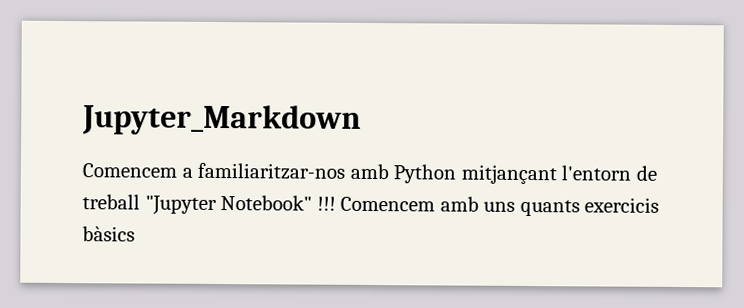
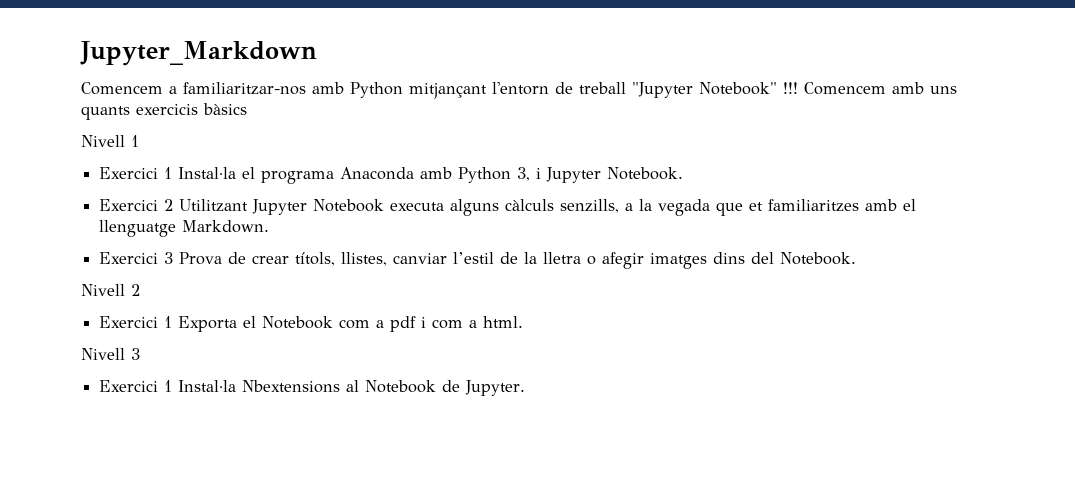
(135, 234) none -> [81,135,139,147] [99,167,684,184] [99,199,917,216] [99,220,270,237] [99,252,857,269] [81,284,140,296] [99,316,524,332] [81,348,140,360] [99,380,526,396] // Nivell 1 // Exercici 1 Instal·la el programa Anaconda amb Python 3, i Jupyter Notebook. // Exercici 2 Utilitzant Jupyter Notebook executa alguns càlculs senzills, a la vegada que et familiaritzes amb el llenguatge Markdown. // Exercici 3 Prova de crear títols, llistes, canviar l’estil de la lletra o afegir imatges dins del Notebook. // Nivell 2 // Exercici 1 Exporta el Notebook com a pdf i com a html. // Nivell 3 // Exercici 1 Instal·la Nbextensions al Notebook de Jupyter.

